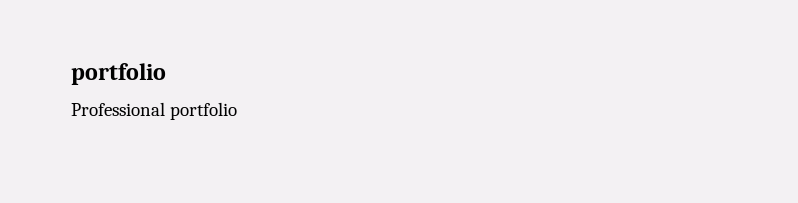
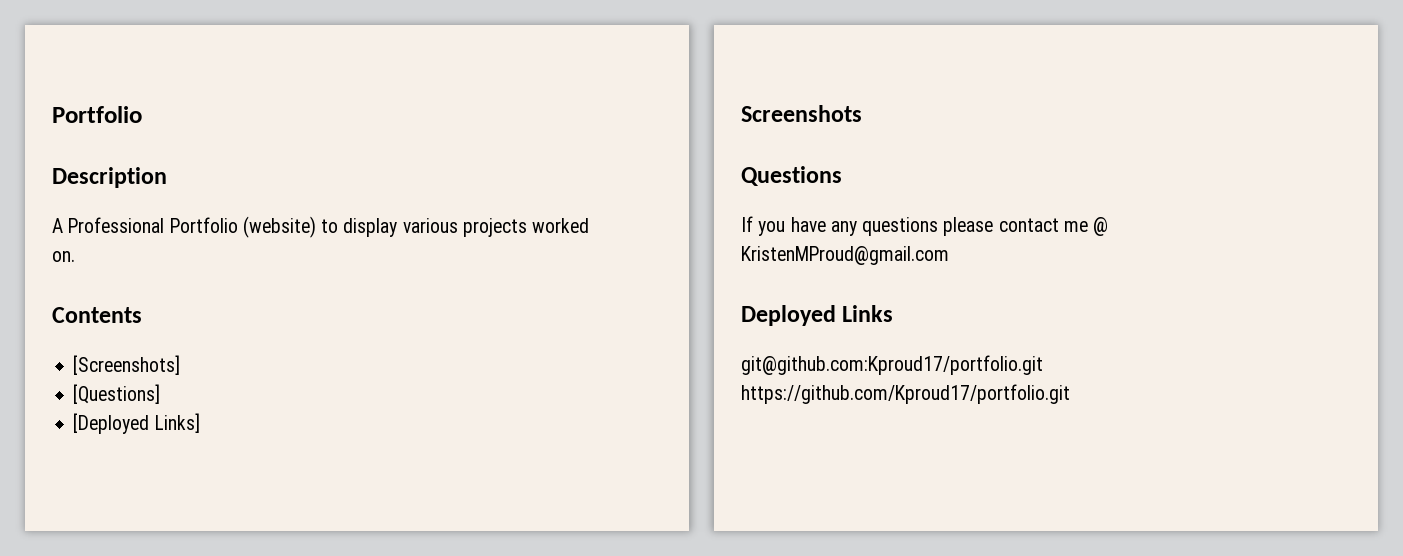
[71,63,166,85] [71,102,238,120] portfolio // Professional portfolio -> [52,106,142,123] [52,167,167,188] [52,216,590,238] [52,251,75,262] [52,307,142,323] [73,355,181,375] [73,384,161,404] [73,413,200,434] [741,105,862,122] [741,166,842,186] [741,216,1109,236] [741,246,949,265] [741,305,894,326] [741,355,1043,375] [741,384,1070,404] Portfolio // Description // A Professional Portfolio (website) to display various projects worked on. // Contents // [Screenshots] // [Questions] // [Deployed Links] // Screenshots // Questions // If you have any questions please contact me @ KristenMProud@gmail.com // Deployed Links // git@github.com:Kproud17/portfolio.git https://github.com/Kproud17/portfolio.git

